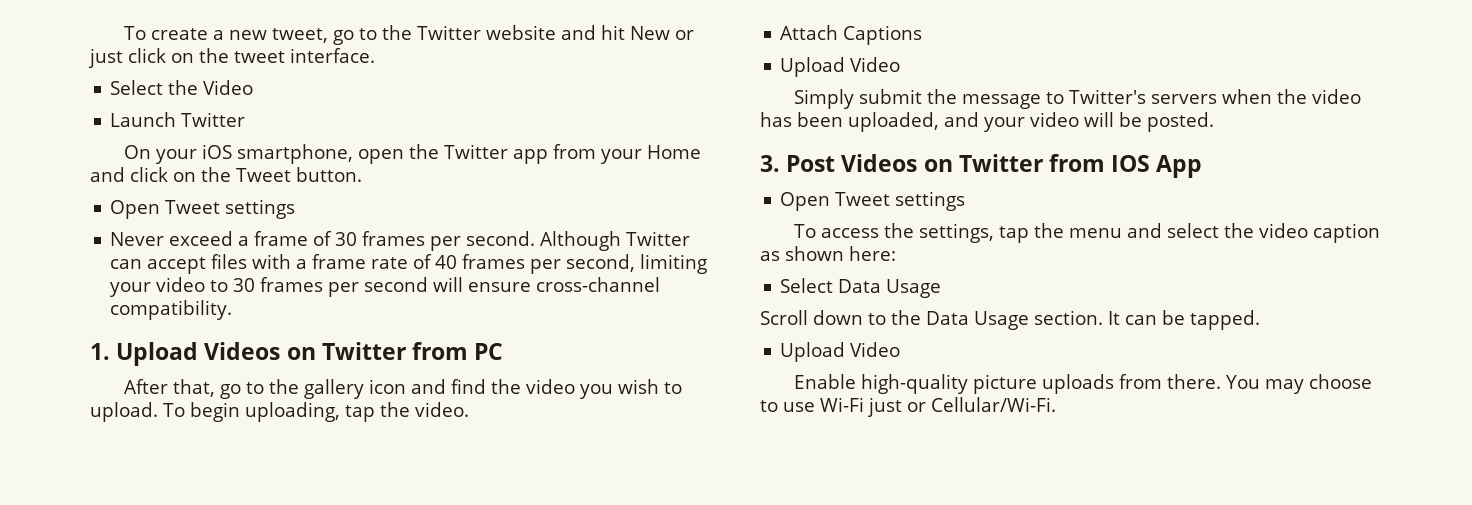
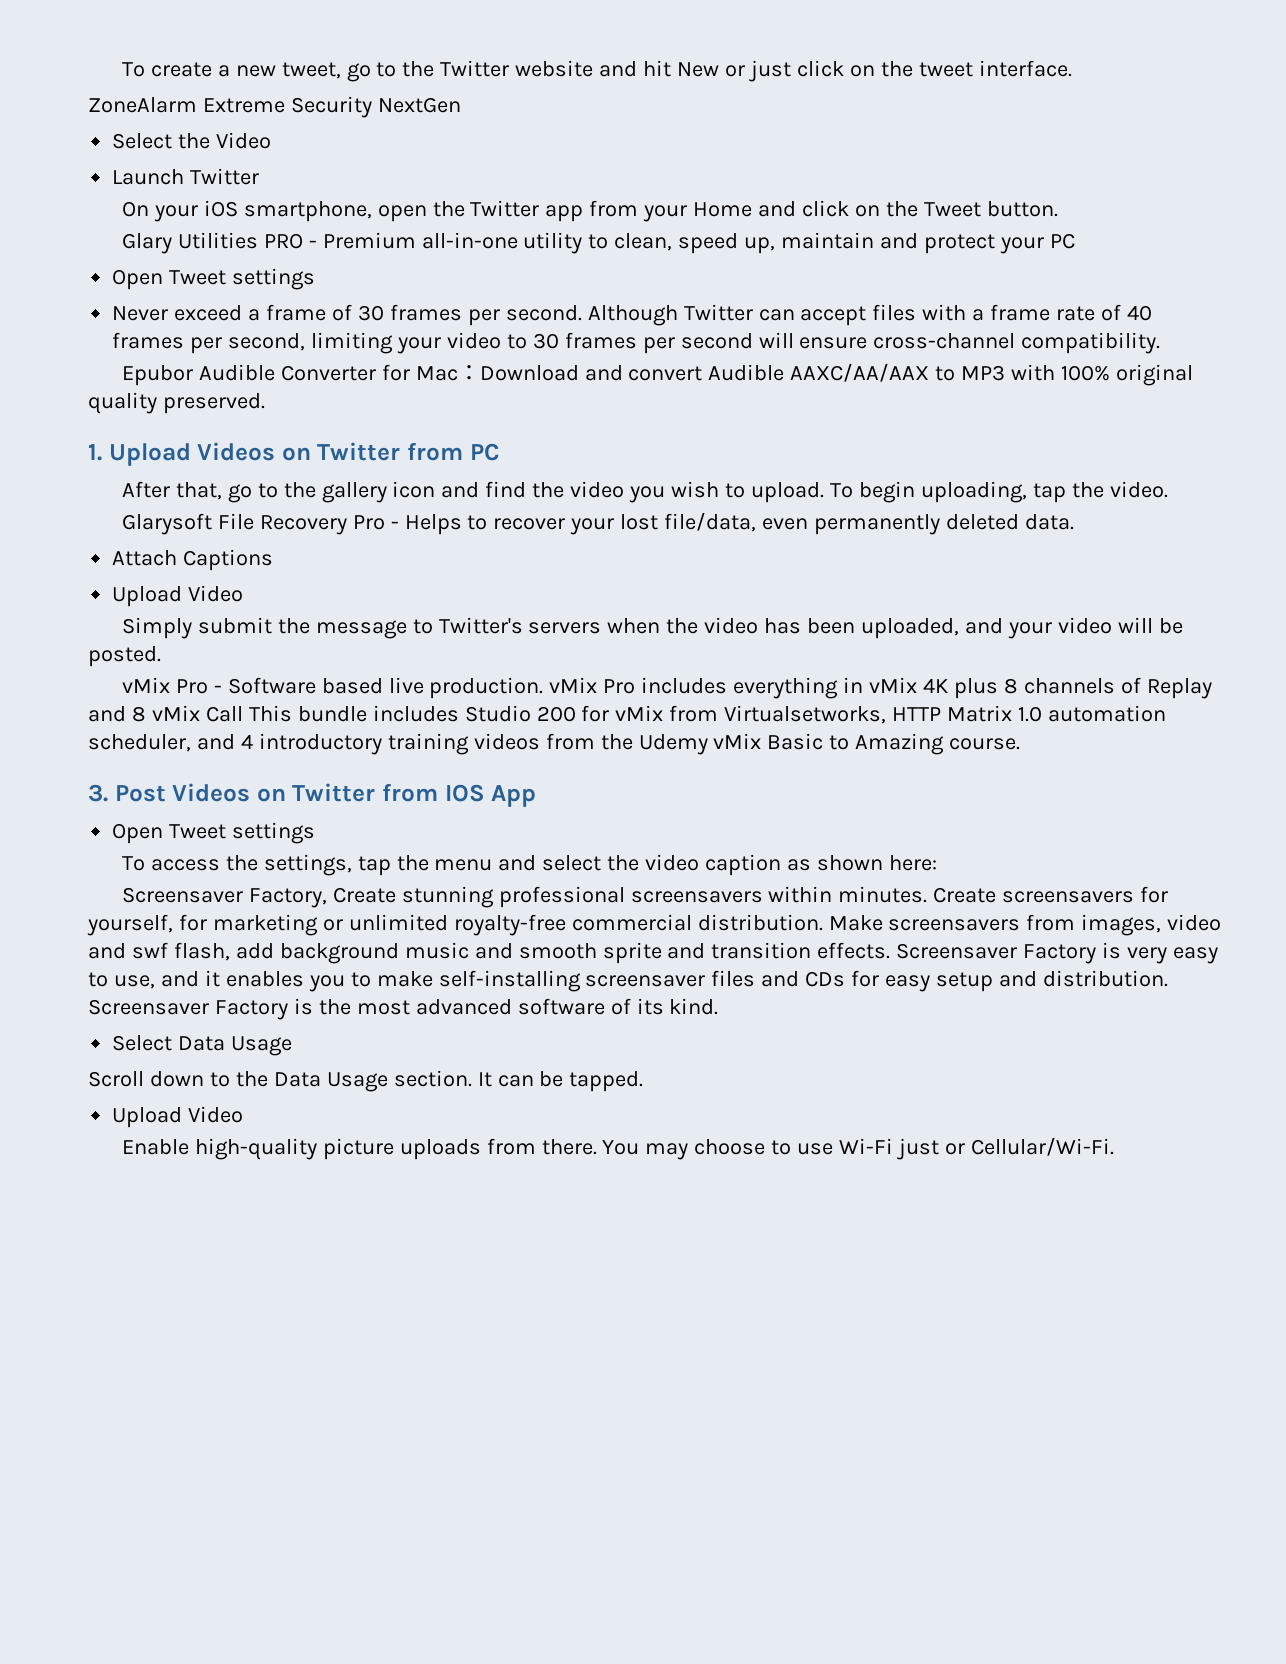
(375, 55) none -> [88,96,461,118] // ZoneAlarm Extreme Security NextGen
(362, 174) none -> [121,232,1075,254] // Glary Utilities PRO - Premium all-in-one utility to clean, speed up, maintain and protect your PC
(233, 310) none -> [121,363,1194,386] [88,392,265,414] // Epubor Audible Converter for Mac：Download and convert Audible AAXC/AA/AAX to MP3 with 100% original quality preserved.
(469, 409) none -> [121,512,1074,535] // Glarysoft File Recovery Pro - Helps to recover your lost file/data, even permanently deleted data.
(1214, 122) none -> [121,677,1212,699] [88,705,1167,724] [88,733,1021,755] // vMix Pro - Software based live production. vMix Pro includes everything in vMix 4K plus 8 channels of Replay and 8 vMix Call This bundle includes Studio 200 for vMix from Virtualsetworks, HTTP Matrix 1.0 automation scheduler, and 4 introductory training videos from the Udemy vMix Basic to Amazing course.
(896, 253) none -> [121,886,1169,908] [87,914,1222,936] [88,942,1219,964] [88,970,1168,992] [88,998,719,1020] // Screensaver Factory, Create stunning professional screensavers within minutes. Create screensavers for yourself, for marketing or unlimited royalty-free commercial distribution. Make screensavers from images, video and swf flash, add background music and smooth sprite and transition effects. Screensaver Factory is very easy to use, and it enables you to make self-installing screensaver files and CDs for easy setup and distribution. Screensaver Factory is the most advanced software of its kind.

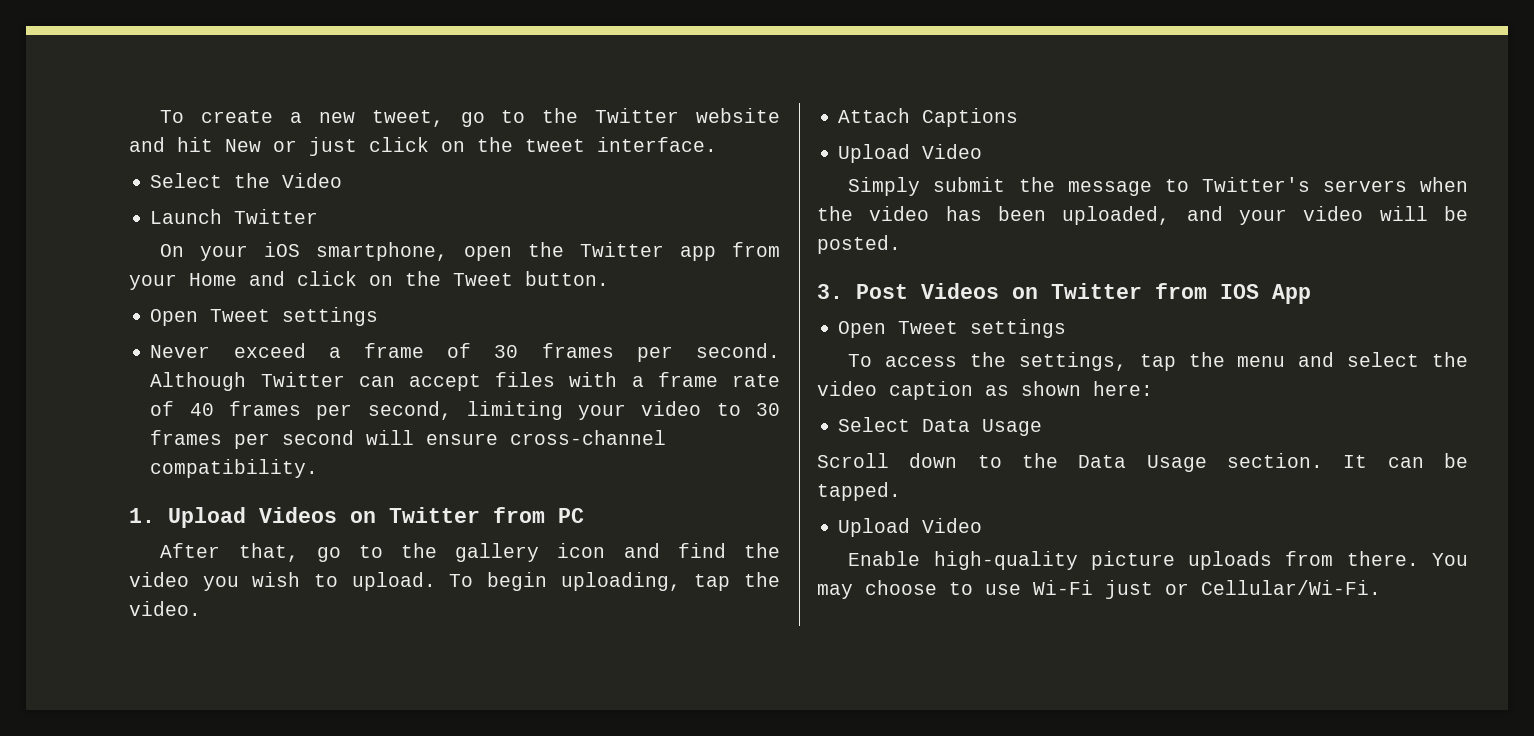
[88,96,461,118] // ZoneAlarm Extreme Security NextGen -> (717, 144) none
[121,232,1075,254] // Glary Utilities PRO - Premium all-in-one utility to clean, speed up, maintain and protect your PC -> (609, 278) none
[121,363,1194,386] [88,392,265,414] // Epubor Audible Converter for Mac：Download and convert Audible AAXC/AA/AAX to MP3 with 100% original quality preserved. -> (319, 468) none
[121,512,1074,535] // Glarysoft File Recovery Pro - Helps to recover your lost file/data, even permanently deleted data. -> (201, 608) none
[121,677,1212,699] [88,705,1167,724] [88,733,1021,755] // vMix Pro - Software based live production. vMix Pro includes everything in vMix 4K plus 8 channels of Replay and 8 vMix Call This bundle includes Studio 200 for vMix from Virtualsetworks, HTTP Matrix 1.0 automation scheduler, and 4 introductory training videos from the Udemy vMix Basic to Amazing course. -> (901, 244) none
[121,886,1169,908] [87,914,1222,936] [88,942,1219,964] [88,970,1168,992] [88,998,719,1020] // Screensaver Factory, Create stunning professional screensavers within minutes. Create screensavers for yourself, for marketing or unlimited royalty-free commercial distribution. Make screensavers from images, video and swf flash, add background music and smooth sprite and transition effects. Screensaver Factory is very easy to use, and it enables you to make self-installing screensaver files and CDs for easy setup and distribution. Screensaver Factory is the most advanced software of its kind. -> (1153, 388) none

